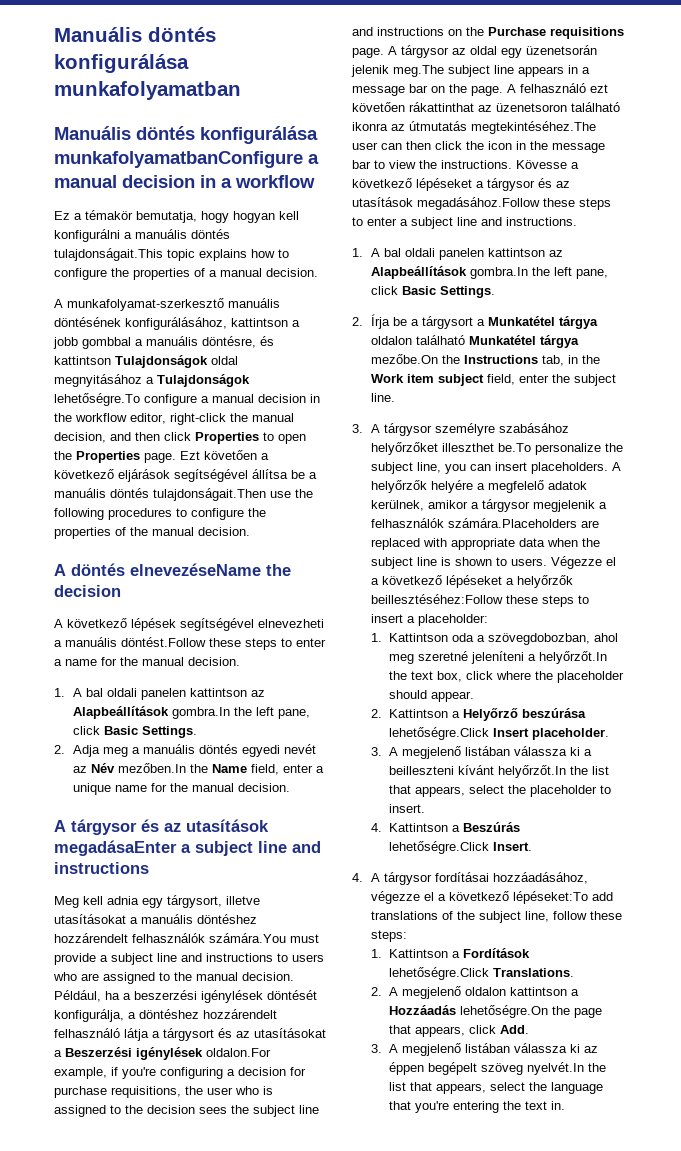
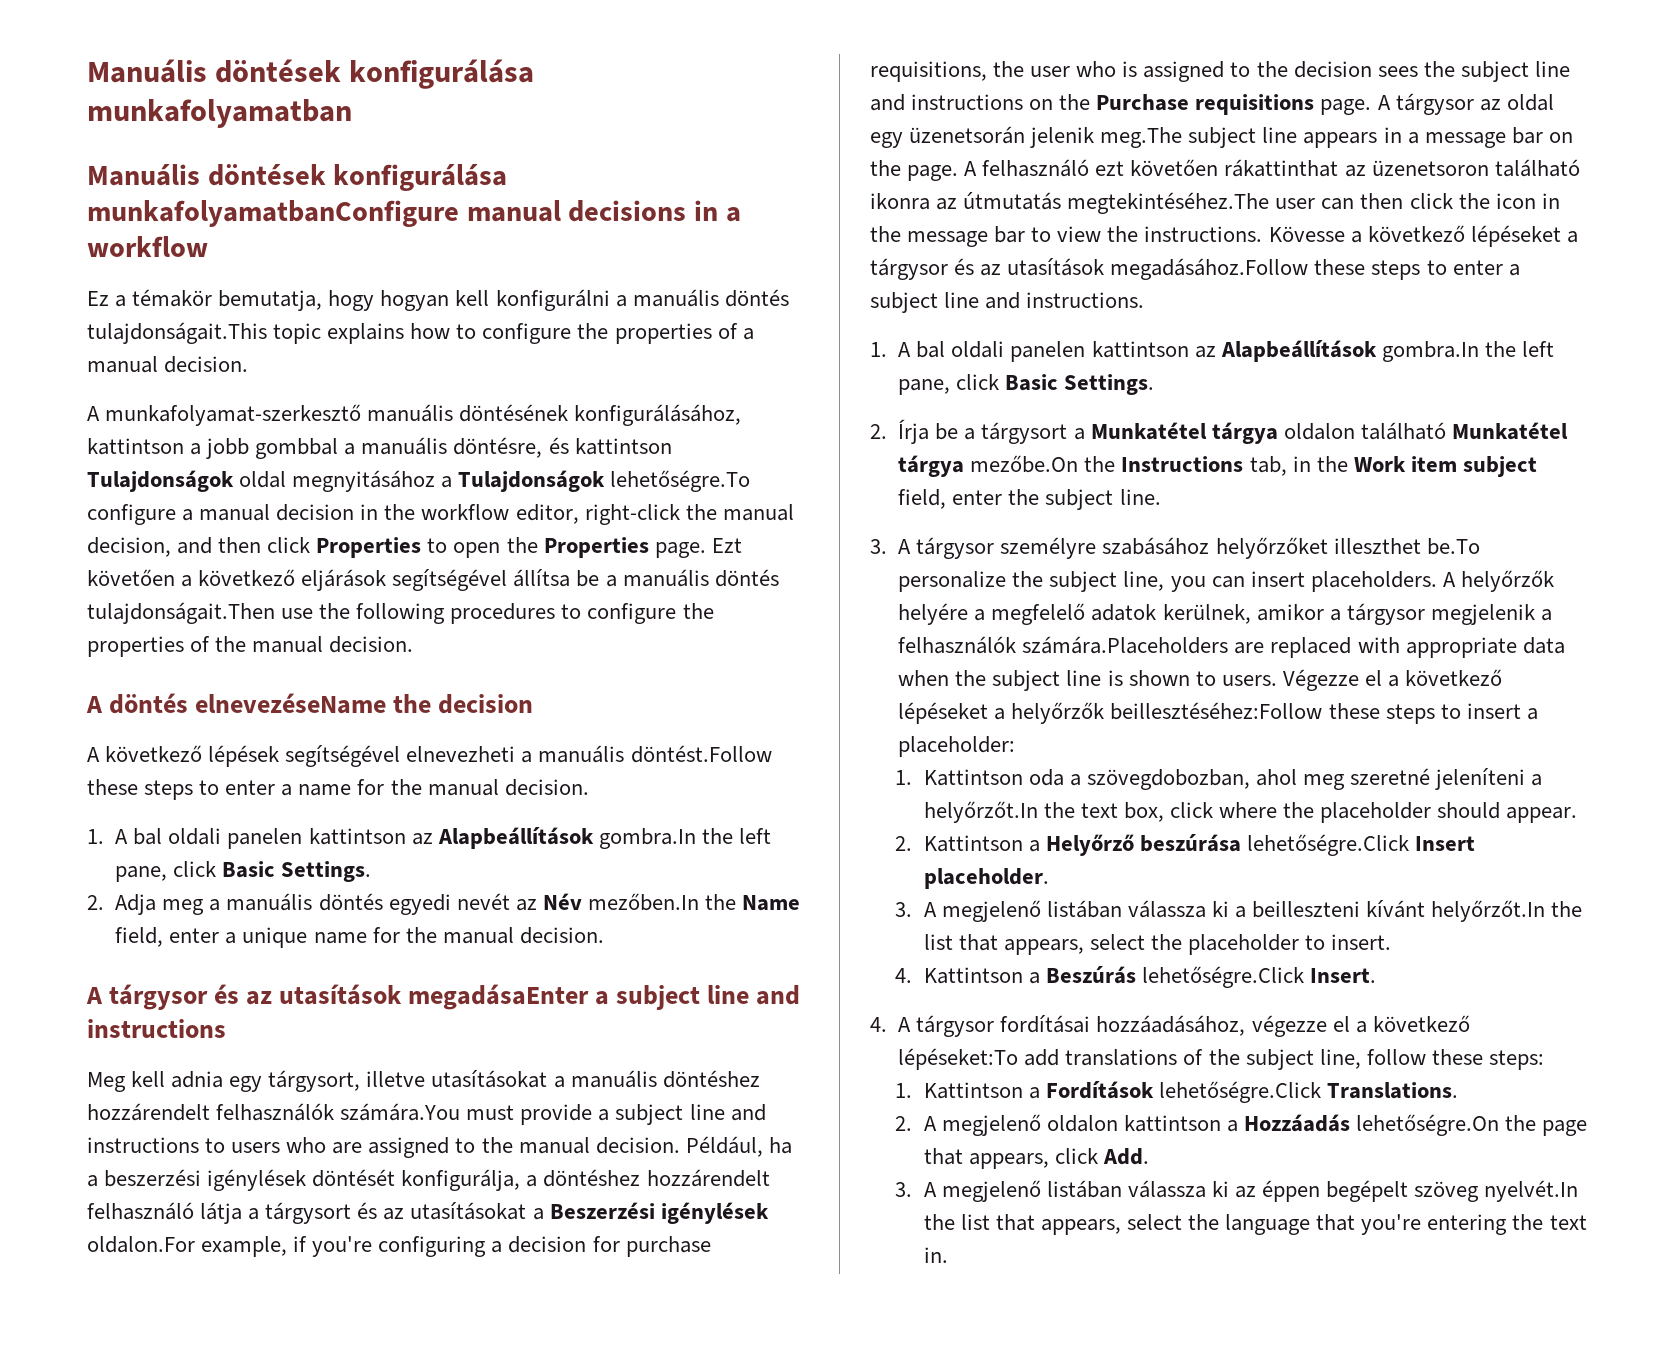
[54,27,216,42] Manuális döntés -> [87,59,342,83] Manuális döntések
[136,126,195,140] döntés -> [207,164,326,186] döntések
[308,154,319,164] [54,175,195,188] a manual decision -> [466,200,687,222] manual decisions

